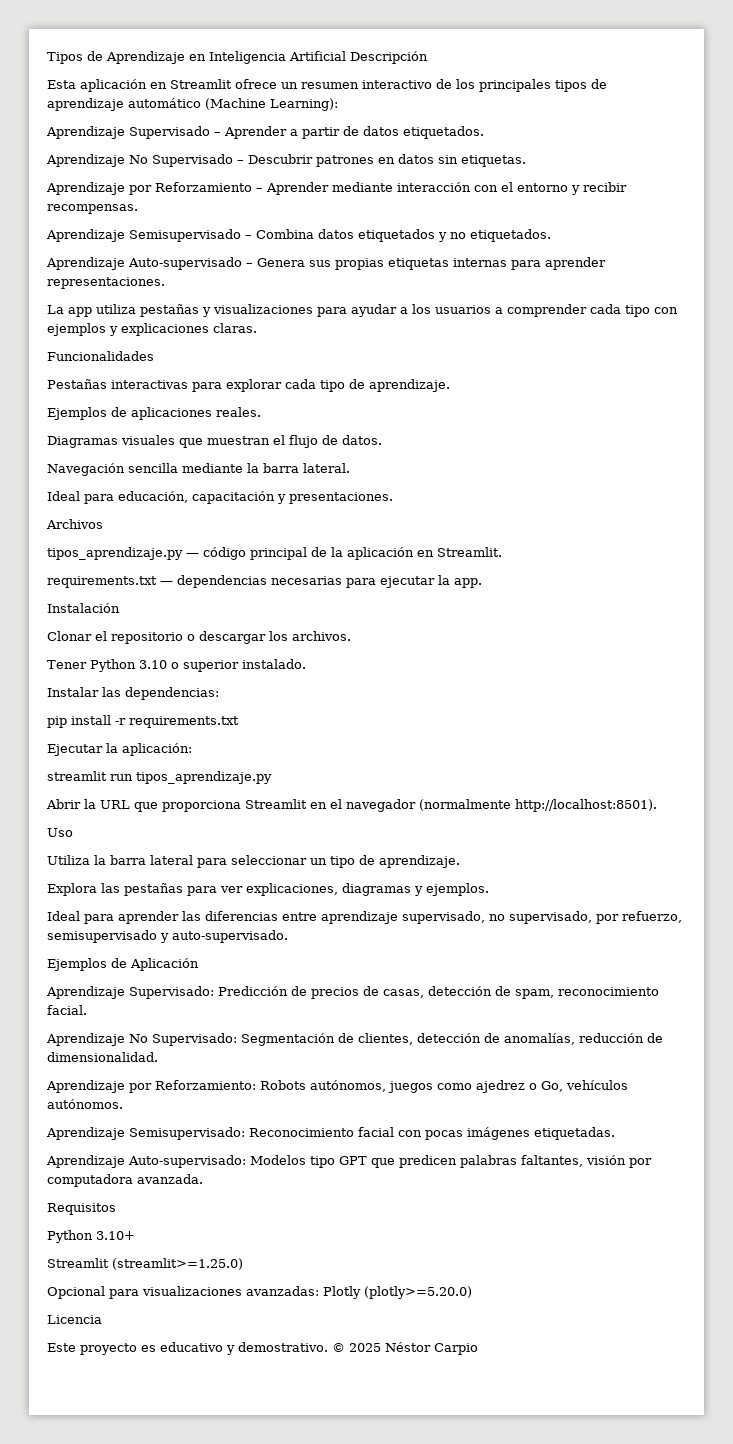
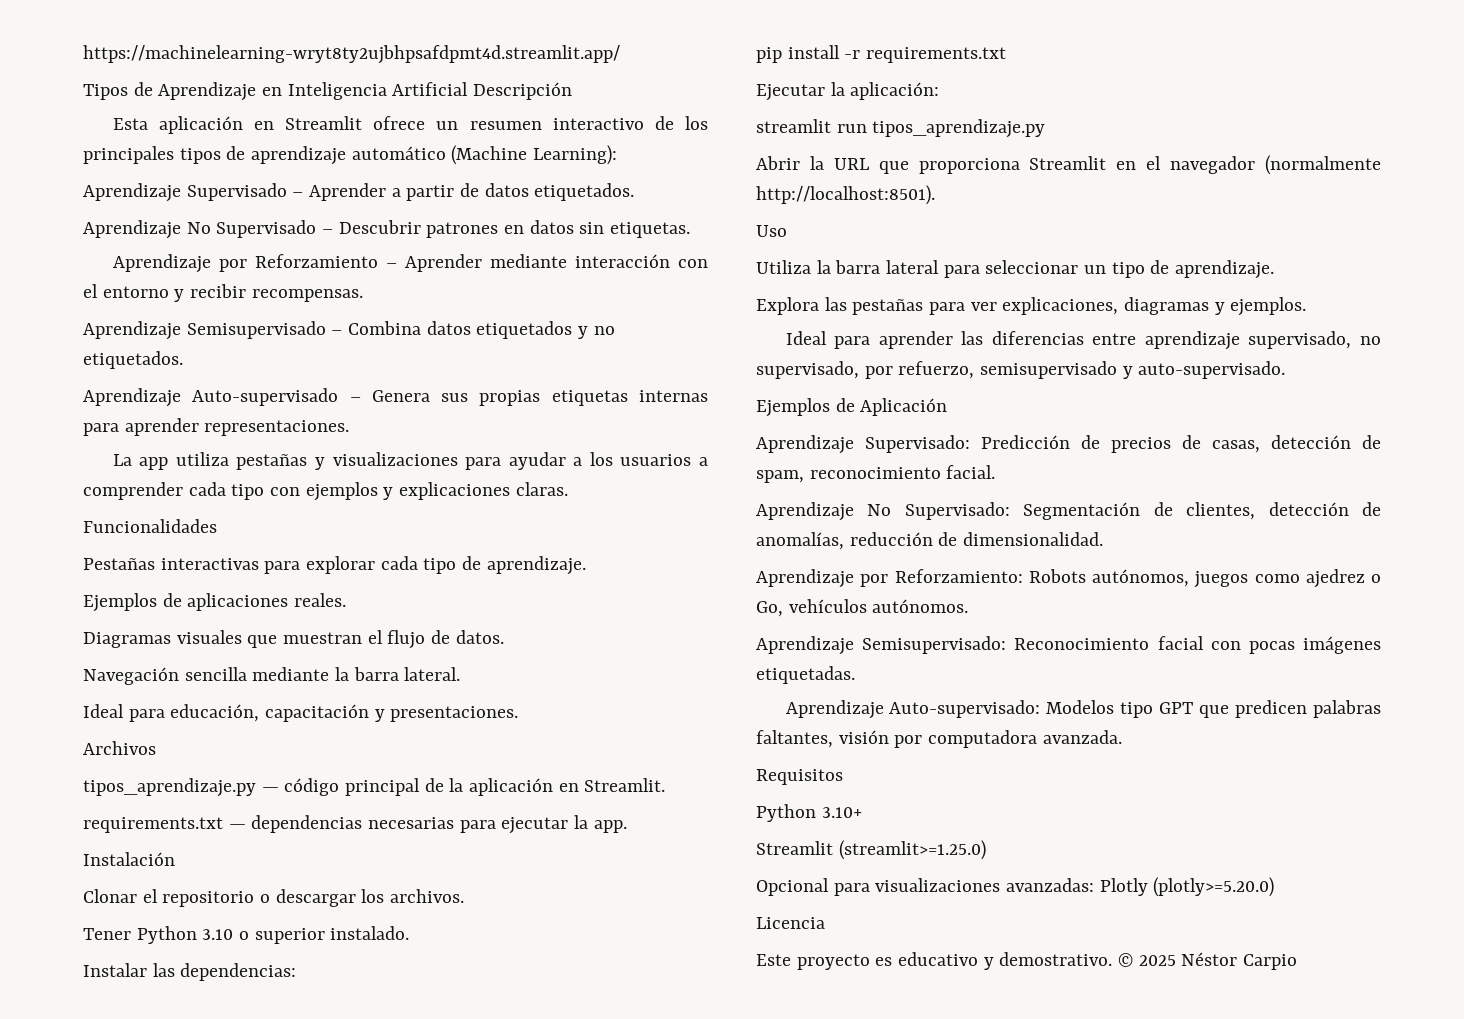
(47, 58) none -> [83,45,620,64] https://machinelearning-wryt8ty2ujbhpsafdpmt4d.streamlit.app/ //

